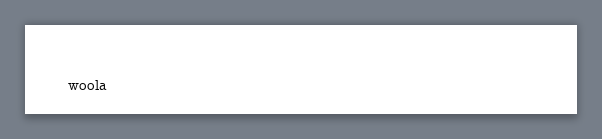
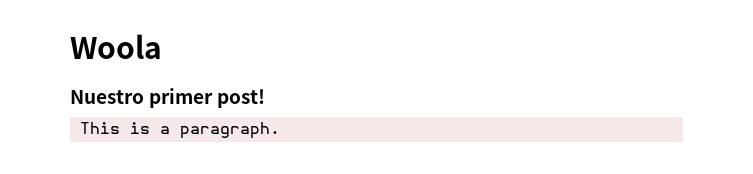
[68,80,107,90] woola -> [70,34,162,59] [70,88,266,108] [79,122,280,139] Woola // Nuestro primer post! // This is a paragraph.

